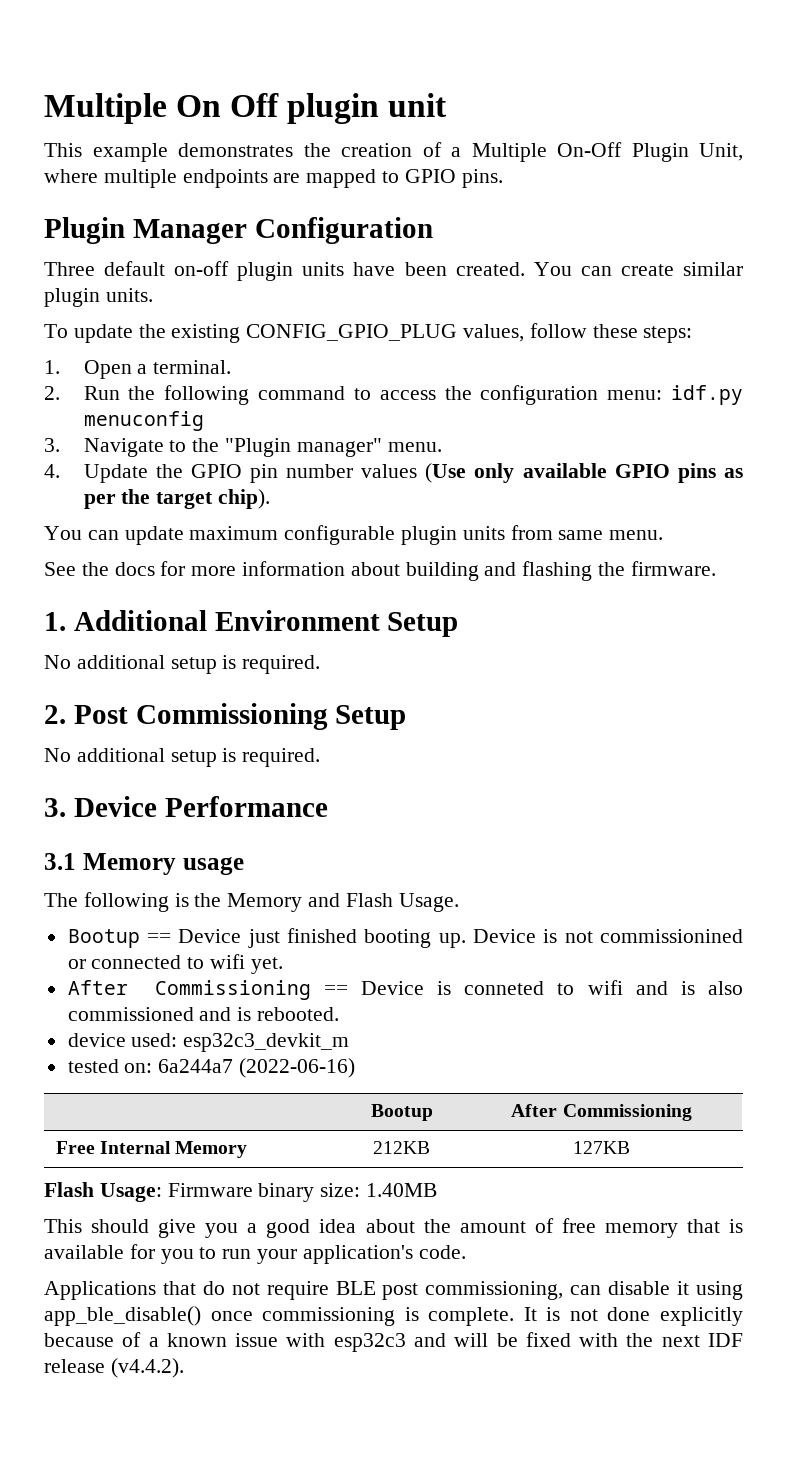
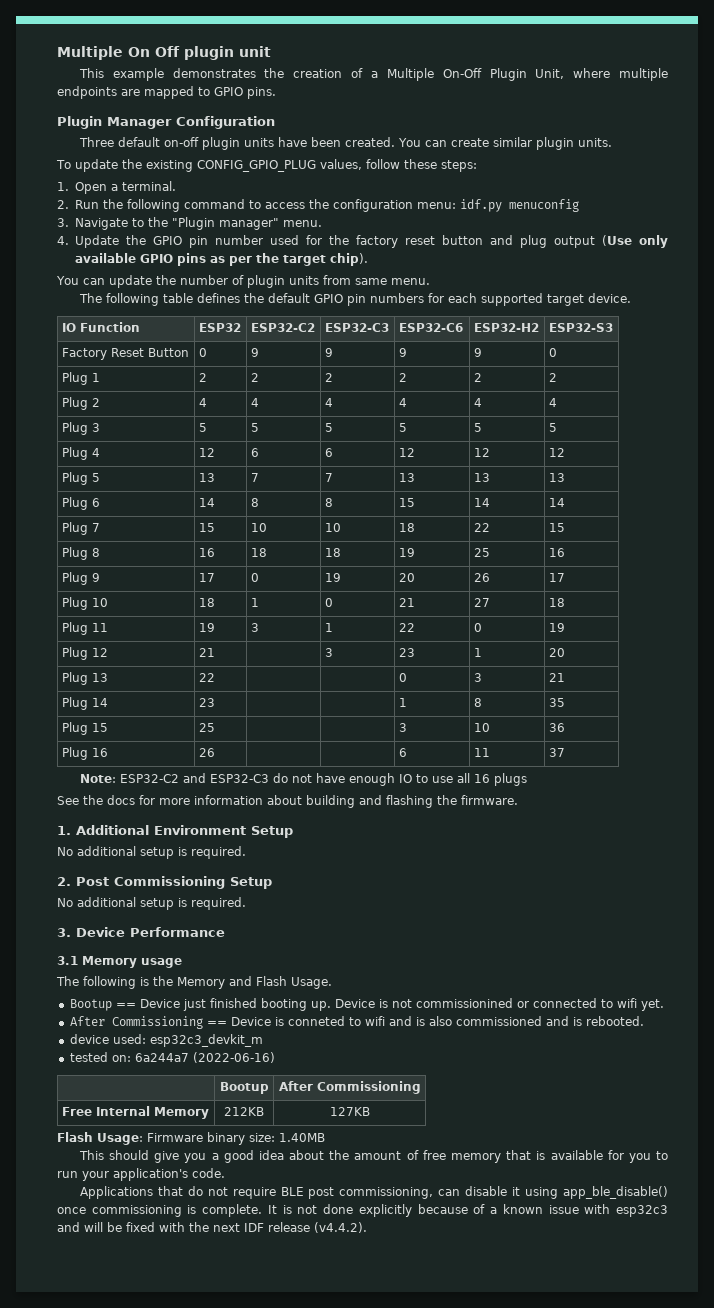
[361,464,418,478] values -> [269,235,595,248] used for the factory reset button and plug output
[189,525,396,545] maximum configurable -> [155,275,244,285] the number of
(664, 535) none -> [78,293,631,306] [61,322,140,332] [198,323,241,332] [250,323,315,332] [324,323,389,332] [398,323,463,332] [473,323,539,332] [548,323,613,332] [61,348,189,360] [198,348,207,357] [250,348,259,357] [324,348,333,357] [398,348,407,357] [473,348,482,357] [548,348,557,357] [61,372,100,385] [198,373,207,382] [250,373,259,382] [324,373,333,382] [398,373,407,382] [473,373,482,382] [548,373,557,382] [61,397,100,410] [198,398,207,407] [250,398,259,407] [324,398,333,407] [398,398,407,407] [473,398,482,407] [548,398,557,407] [61,422,100,435] [198,423,207,432] [250,423,259,432] [324,423,333,432] [398,423,407,432] [473,423,482,432] [548,423,557,432] [61,447,100,460] [198,448,215,457] [250,448,259,457] [324,448,333,457] [398,448,415,457] [473,448,490,457] [548,448,565,457] [61,472,100,485] [198,473,215,482] [250,473,259,482] [324,473,333,482] [398,473,415,482] [473,473,490,482] [548,473,565,482] [61,497,100,510] [198,498,215,507] [250,498,259,507] [324,498,333,507] [398,498,415,507] [473,498,490,507] [548,498,565,507] [61,522,100,535] [198,523,215,532] [250,523,267,532] [324,523,341,532] [398,523,415,532] [473,523,490,532] [548,523,565,532] [61,547,100,560] [198,548,215,557] [250,548,267,557] [324,548,341,557] [398,548,415,557] [473,548,490,557] [548,548,565,557] [61,572,100,585] [198,573,215,582] [250,573,259,582] [324,573,341,582] [398,573,415,582] [473,573,490,582] [548,573,565,582] [61,597,108,610] [198,598,215,607] [250,598,259,607] [324,598,333,607] [398,598,415,607] [473,598,490,607] [548,598,565,607] [61,622,108,635] [198,623,215,632] [250,623,259,632] [324,623,333,632] [398,623,415,632] [473,623,482,632] [548,623,565,632] [61,647,108,660] [198,648,215,657] [324,648,333,657] [398,648,415,657] [473,648,482,657] [548,648,565,657] [61,672,108,685] [198,673,215,682] [398,673,407,682] [473,673,482,682] [548,673,565,682] [61,697,108,710] [198,698,215,707] [398,698,407,707] [473,698,482,707] [548,698,565,707] [61,722,108,735] [198,723,215,732] [398,723,407,732] [473,723,490,732] [548,723,565,732] [61,747,108,760] [198,748,215,757] [398,748,407,757] [473,748,490,757] [548,748,565,757] [79,773,527,786] // The following table defines the default GPIO pin numbers for each supported target device. // IO Function | ESP32 | ESP32-C2 | ESP32-C3 | ESP32-C6 | ESP32-H2 | ESP32-S3 // Factory Reset Button | 0 | 9 | 9 | 9 | 9 | 0 // Plug 1 | 2 | 2 | 2 | 2 | 2 | 2 // Plug 2 | 4 | 4 | 4 | 4 | 4 | 4 // Plug 3 | 5 | 5 | 5 | 5 | 5 | 5 // Plug 4 | 12 | 6 | 6 | 12 | 12 | 12 // Plug 5 | 13 | 7 | 7 | 13 | 13 | 13 // Plug 6 | 14 | 8 | 8 | 15 | 14 | 14 // Plug 7 | 15 | 10 | 10 | 18 | 22 | 15 // Plug 8 | 16 | 18 | 18 | 19 | 25 | 16 // Plug 9 | 17 | 0 | 19 | 20 | 26 | 17 // Plug 10 | 18 | 1 | 0 | 21 | 27 | 18 // Plug 11 | 19 | 3 | 1 | 22 | 0 | 19 // Plug 12 | 21 | | 3 | 23 | 1 | 20 // Plug 13 | 22 | | | 0 | 3 | 21 // Plug 14 | 23 | | | 1 | 8 | 35 // Plug 15 | 25 | | | 3 | 10 | 36 // Plug 16 | 26 | | | 6 | 11 | 37 // Note: ESP32-C2 and ESP32-C3 do not have enough IO to use all 16 plugs

